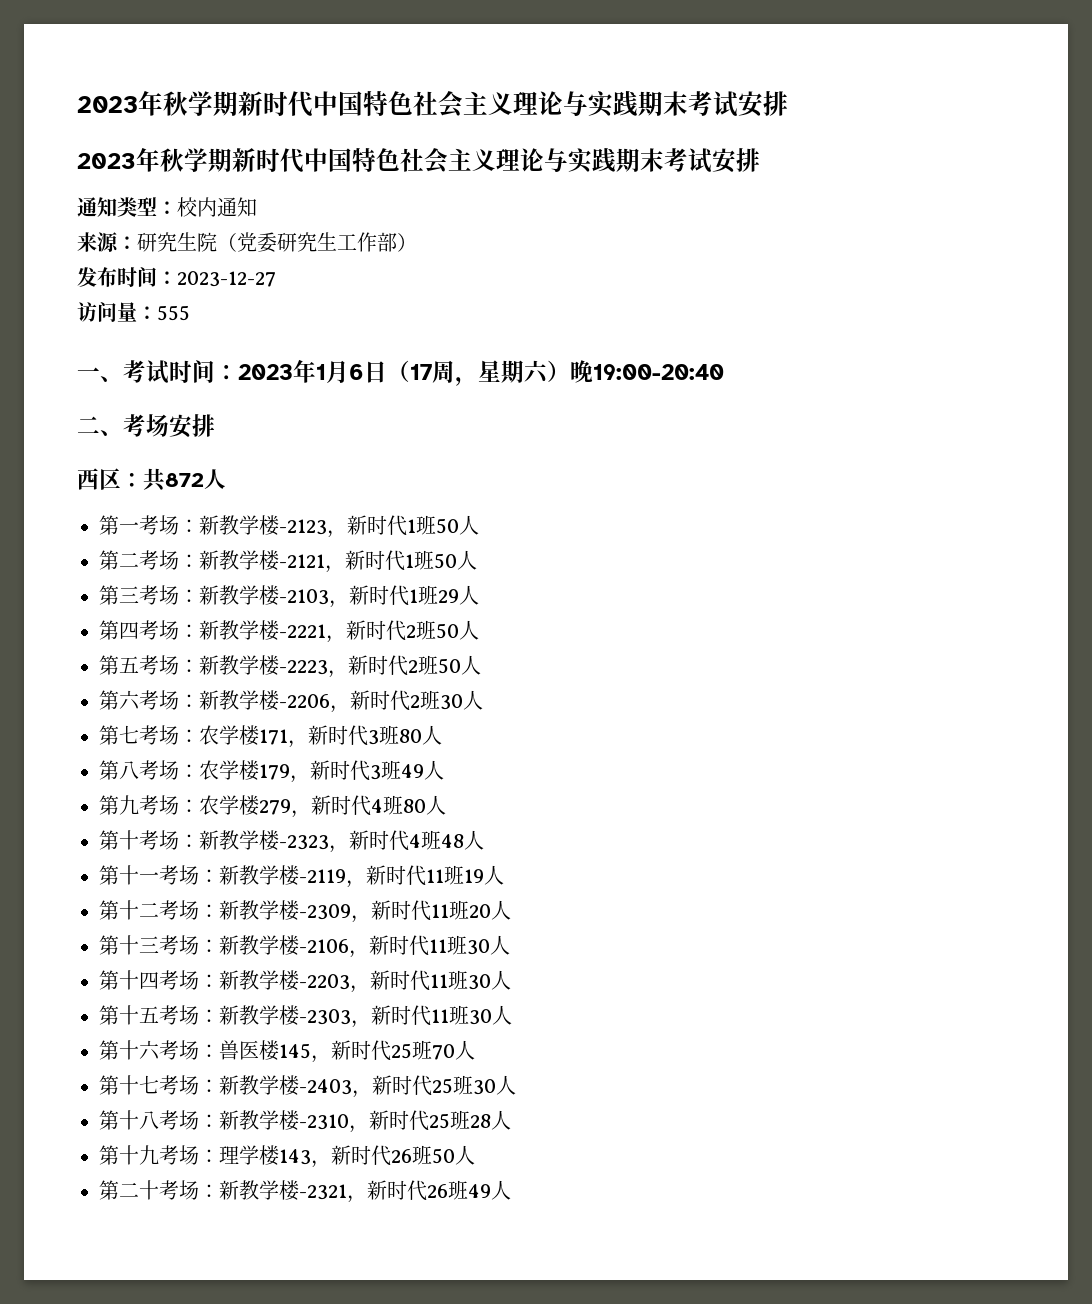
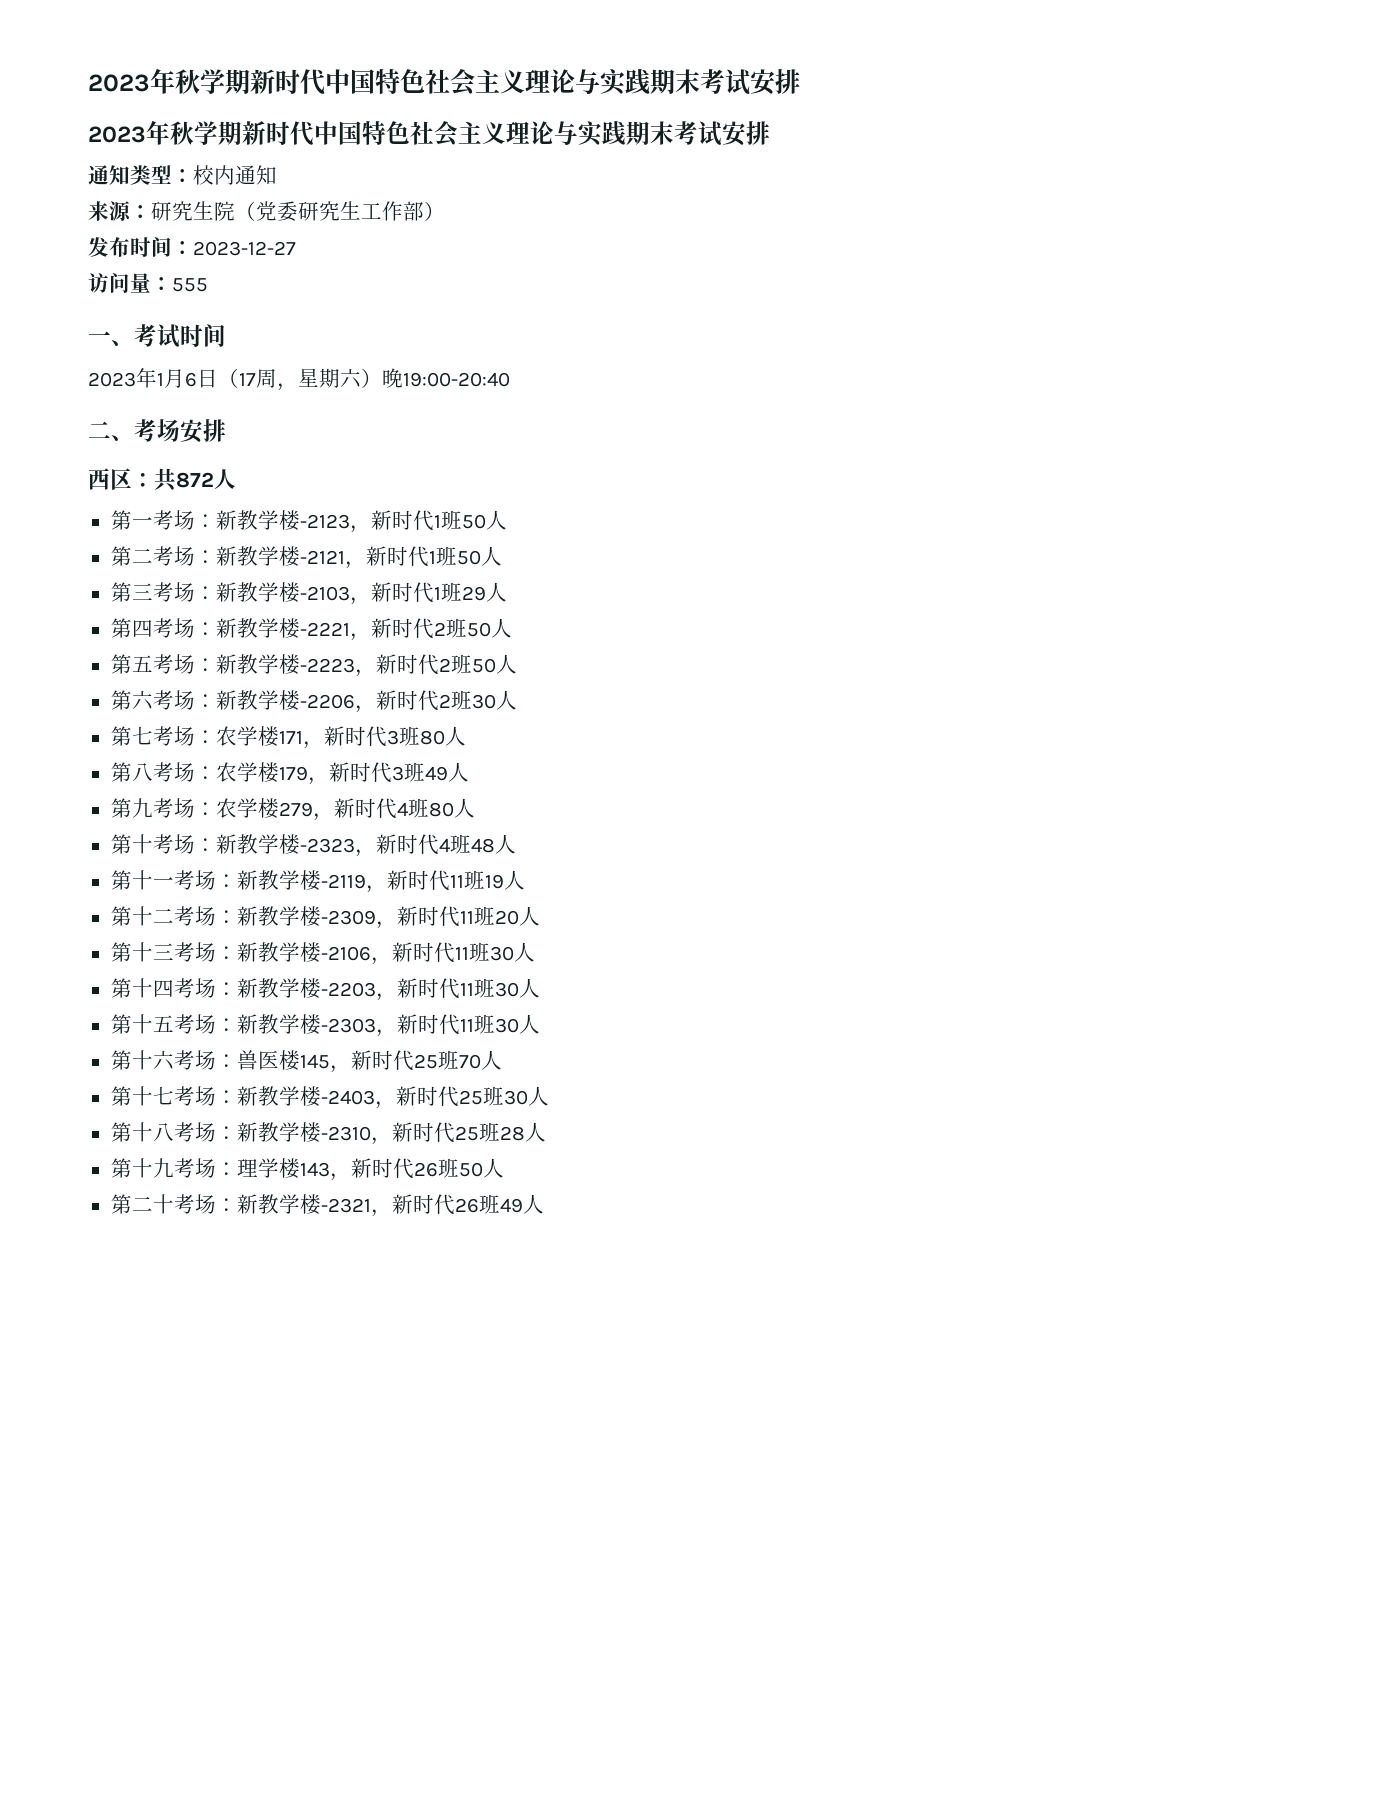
[215,365,238,380] ： -> (226, 335) //

